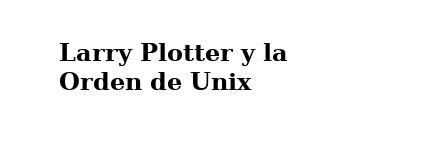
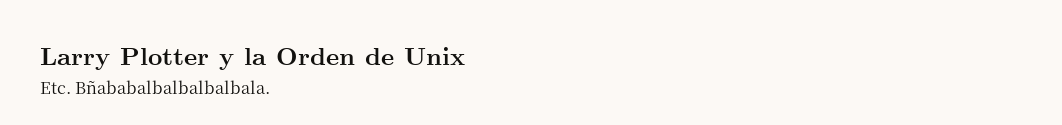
(252, 81) none -> [40,80,271,94] // Etc. Bñababalbalbalbalbala.

